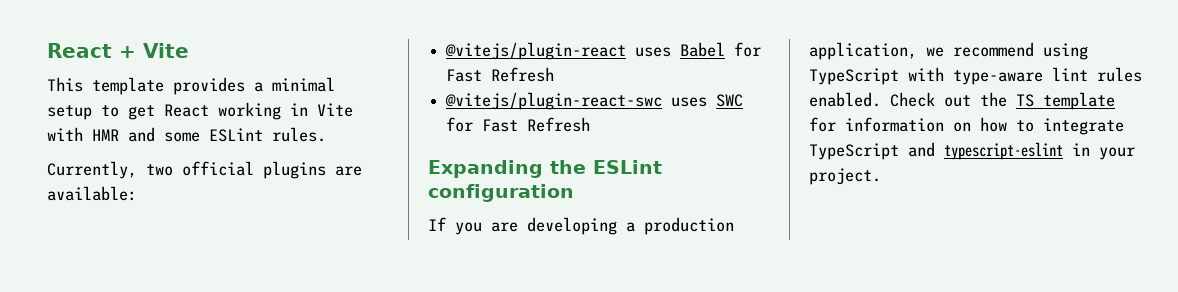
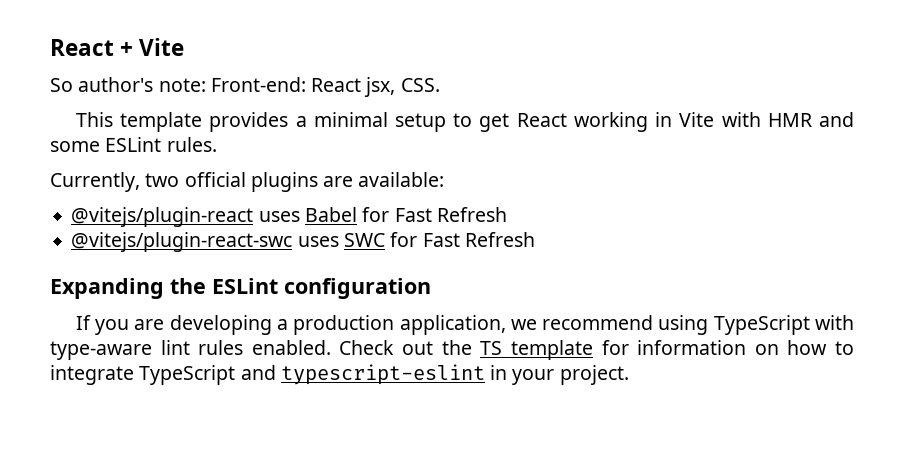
(189, 50) none -> [50,77,440,97] // So author's note: Front-end: React jsx, CSS.

